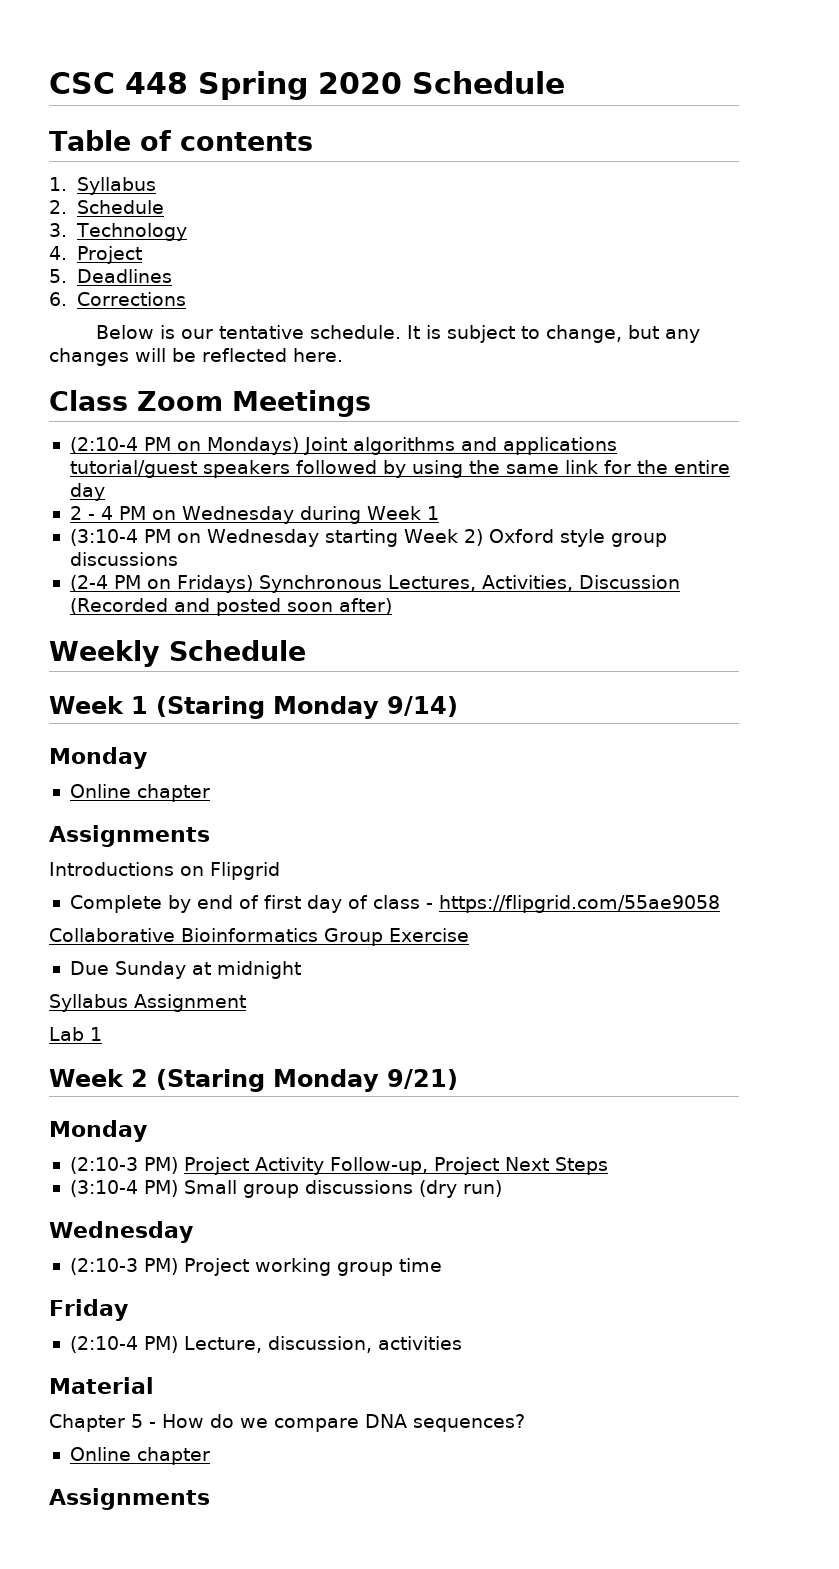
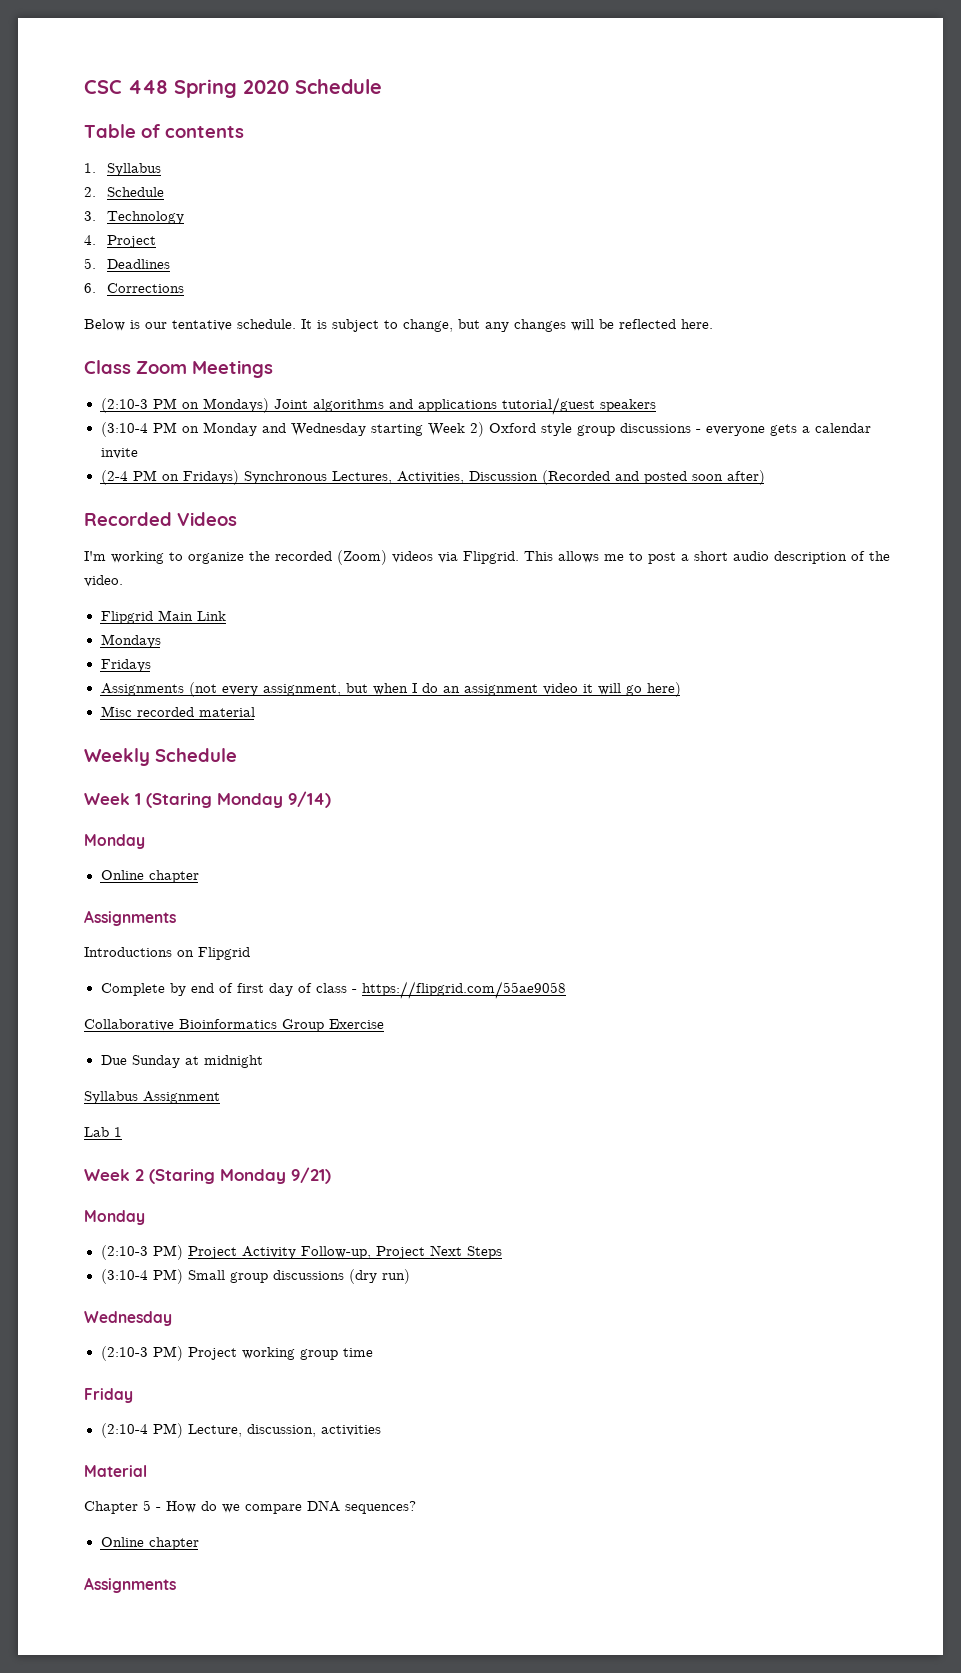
[69,437,138,454] (2:10-4 -> [100,398,148,413] (2:10-3
[295,460,730,478] [69,483,105,501] [69,506,439,524] followed by using the same link for the entire day // 2 - 4 PM on Wednesday during Week 1 -> (656, 405) none
(201, 538) none -> [202,422,286,436] Monday and
(178, 559) none -> [695,423,871,436] [100,448,138,459] - everyone gets a calendar invite
(392, 606) none -> [84,512,237,526] [84,550,890,565] [84,575,123,587] [100,610,226,624] [100,634,161,648] [100,659,151,672] [100,682,681,697] [100,706,255,717] // Recorded Videos // I'm working to organize the recorded (Zoom) videos via Flipgrid. This allows me to post a short audio description of the video. // Flipgrid Main Link // Mondays // Fridays // Assignments (not every assignment, but when I do an assignment video it will go here) // Misc recorded material

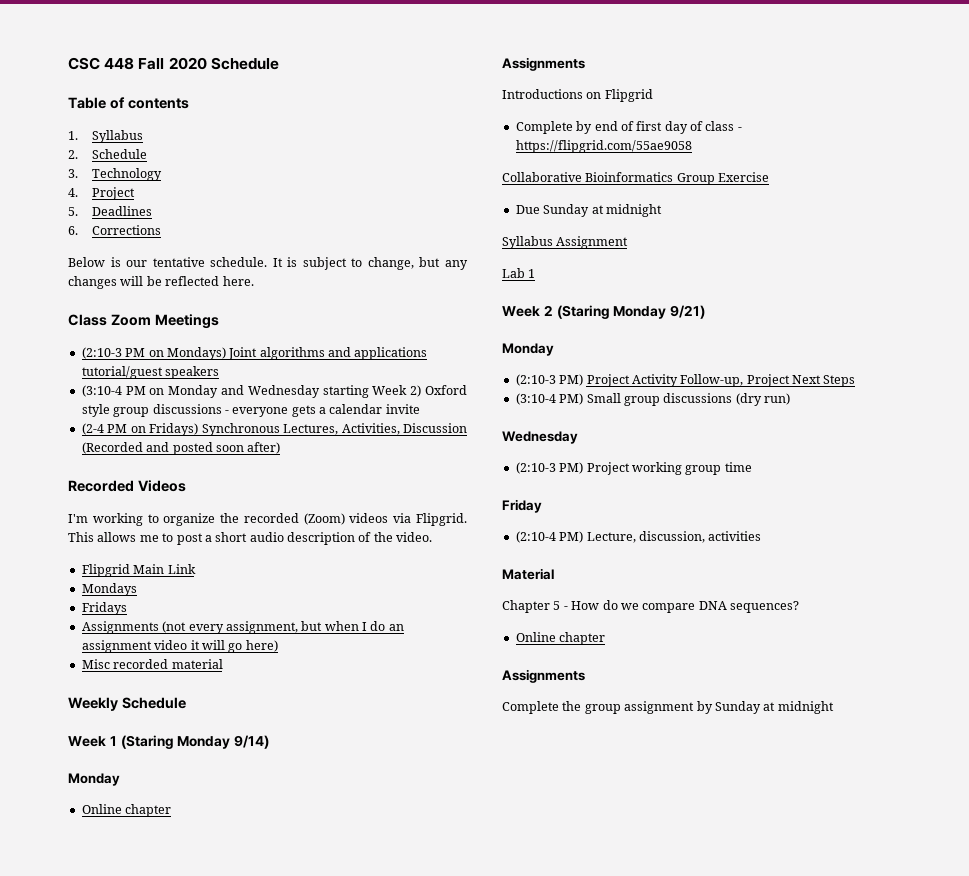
[174,79,237,98] Spring -> [138,58,165,70] Fall
(176, 1585) none -> [502,701,834,714] // Complete the group assignment by Sunday at midnight

